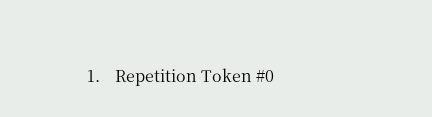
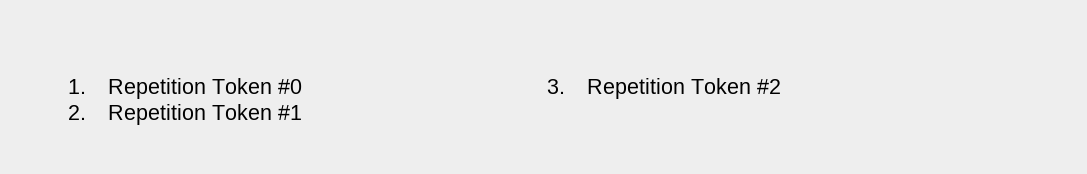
(275, 75) none -> [68,104,302,125] [547,78,781,99] // 2. Repetition Token #1 // 3. Repetition Token #2

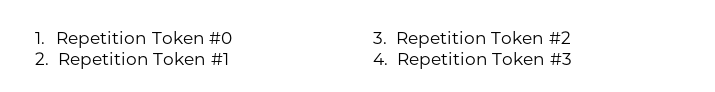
(781, 86) none -> [373,52,572,69] // 4. Repetition Token #3

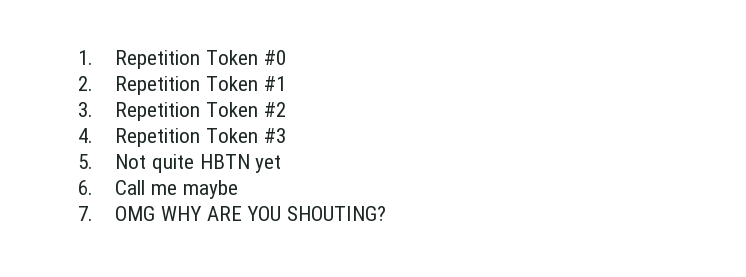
(572, 59) none -> [78,154,282,173] [78,180,238,199] [78,206,387,221] // 5. Not quite HBTN yet // 6. Call me maybe // 7. OMG WHY ARE YOU SHOUTING?

